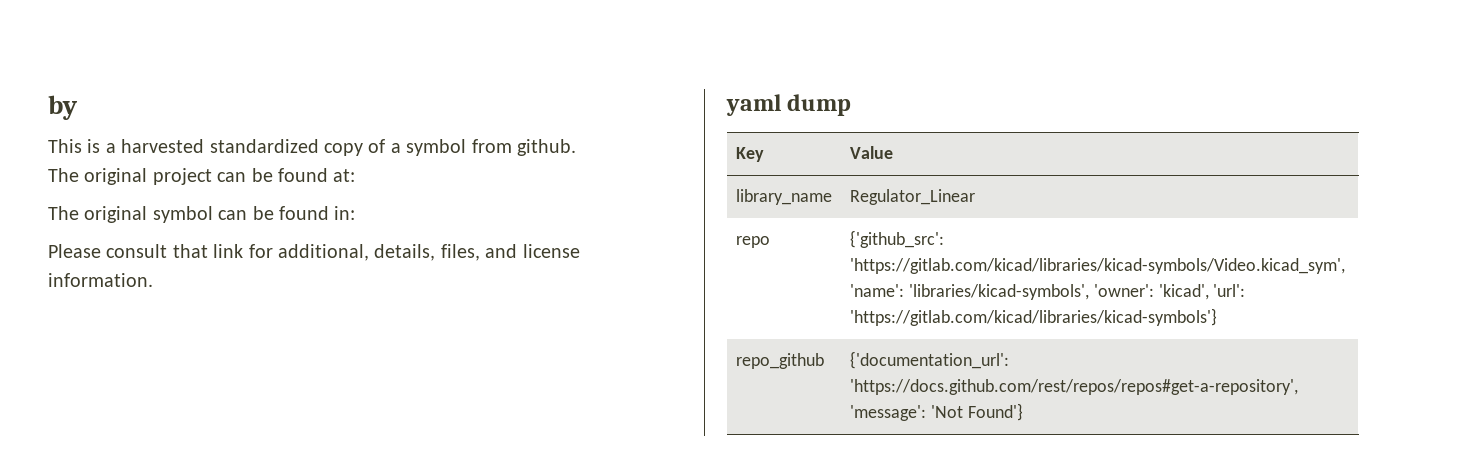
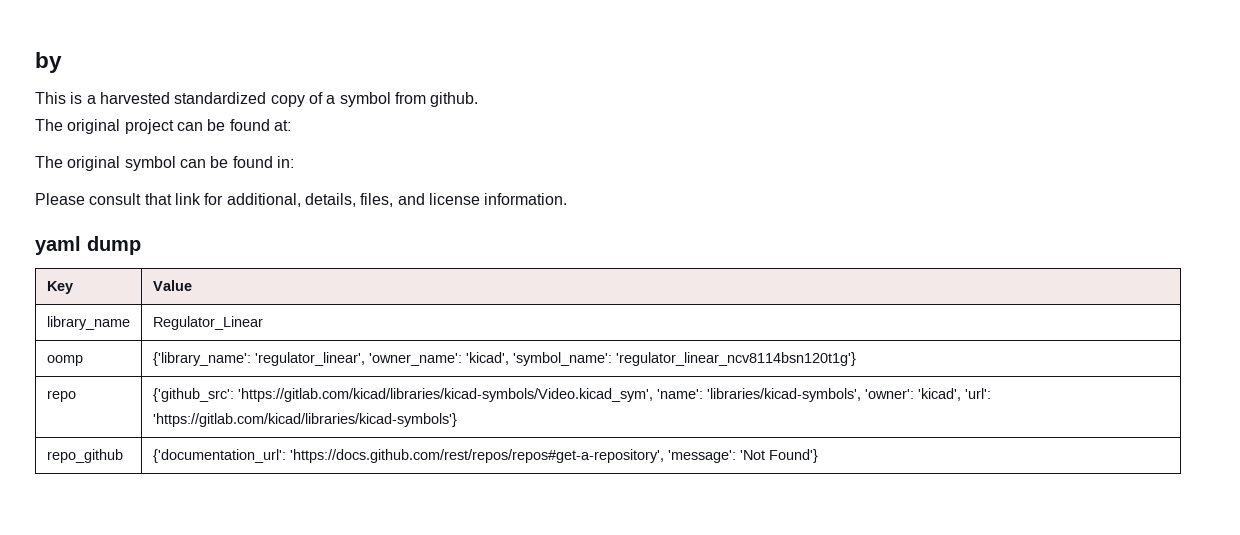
(975, 197) none -> [46,355,83,366] [152,352,856,366] // oomp | {'library_name': 'regulator_linear', 'owner_name': 'kicad', 'symbol_name': 'regulator_linear_ncv8114bsn120t1g'}

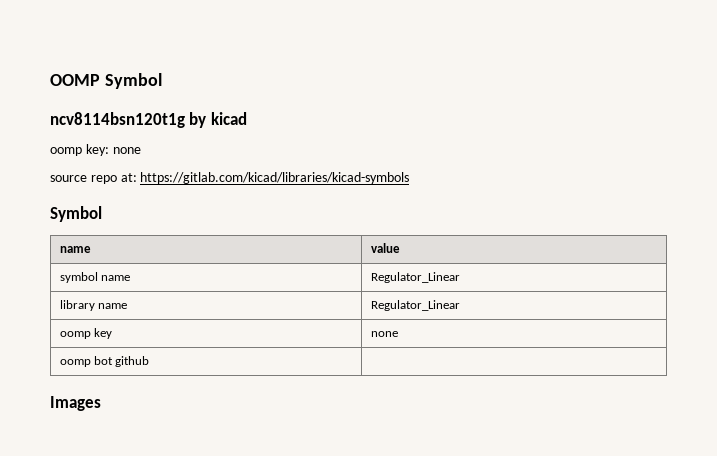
[35,52,62,73] [35,92,479,107] [35,119,291,134] [35,156,294,171] [35,193,568,207] [35,236,141,255] [46,281,73,294] [152,280,192,291] [46,316,130,330] [152,316,263,330] [46,355,83,366] [152,352,856,366] [46,390,76,402] [152,388,991,402] [152,413,457,427] [46,449,123,463] [152,449,818,463] by // This is a harvested standardized copy of a symbol from github. // The original project can be found at: // The original symbol can be found in: // Please consult that link for additional, details, files, and license information. // yaml dump // Key | Value // library_name | Regulator_Linear // oomp | {'library_name': 'regulator_linear', 'owner_name': 'kicad', 'symbol_name': 'regulator_linear_ncv8114bsn120t1g'} // repo | {'github_src': 'https://gitlab.com/kicad/libraries/kicad-symbols/Video.kicad_sym', 'name': 'libraries/kicad-symbols', 'owner': 'kicad', 'url': 'https://gitlab.com/kicad/libraries/kicad-symbols'} // repo_github | {'documentation_url': 'https://docs.github.com/rest/repos/repos#get-a-repository', 'message': 'Not Found'} -> [50,73,162,89] [50,112,247,128] [50,144,141,156] [50,172,410,184] [50,206,102,222] [59,246,91,253] [370,243,400,253] [59,272,130,283] [370,272,460,283] [59,300,127,311] [370,300,460,311] [59,328,112,339] [370,331,398,337] [59,356,150,367] [50,396,101,411] OOMP Symbol // ncv8114bsn120t1g by kicad // oomp key: none // source repo at: https://gitlab.com/kicad/libraries/kicad-symbols // Symbol // name | value // symbol name | Regulator_Linear // library name | Regulator_Linear // oomp key | none // oomp bot github | // Images

